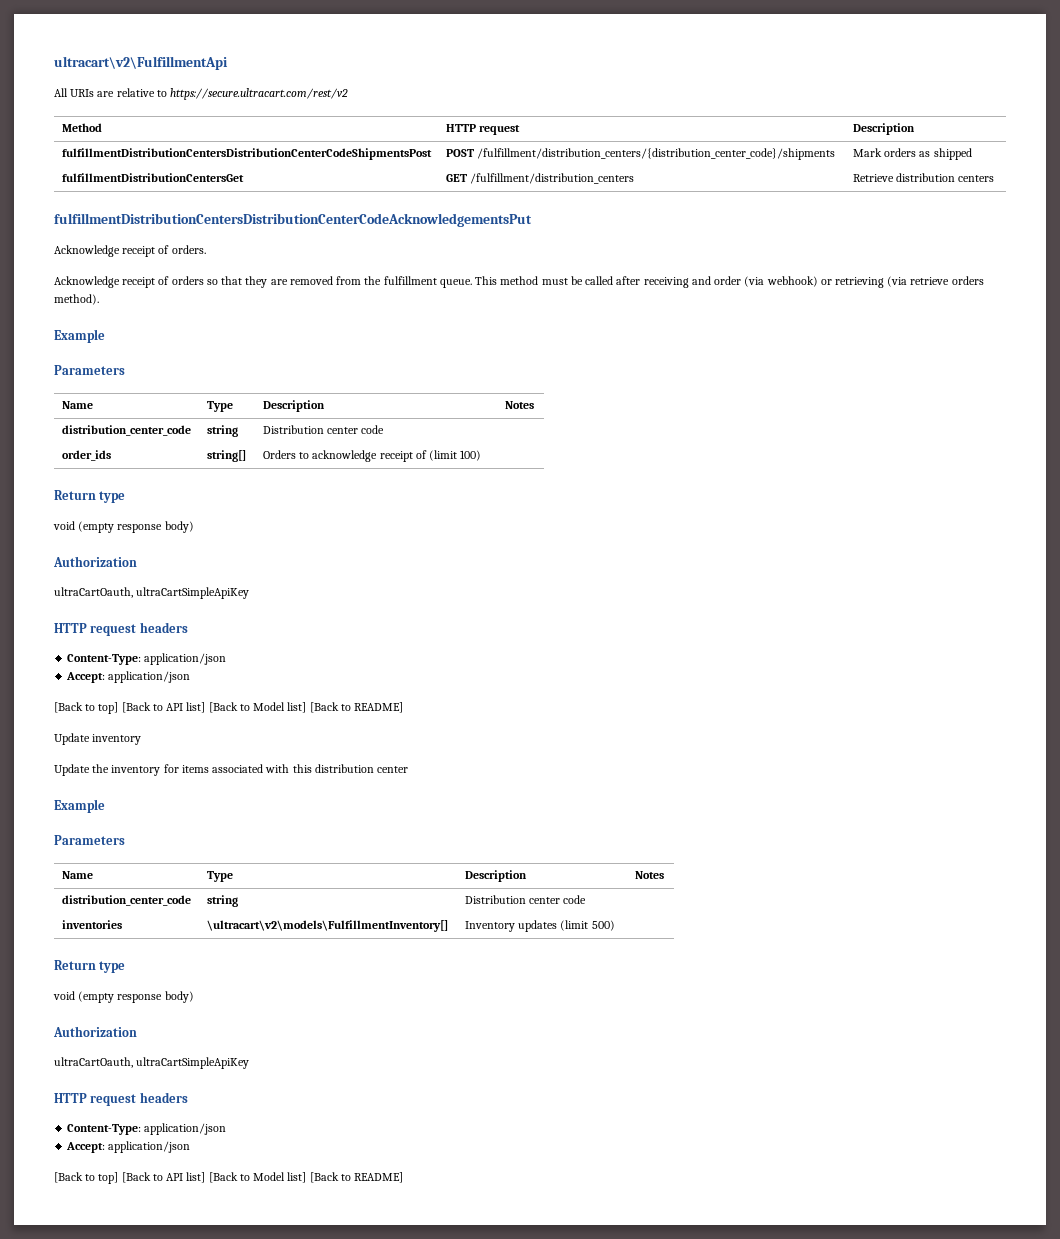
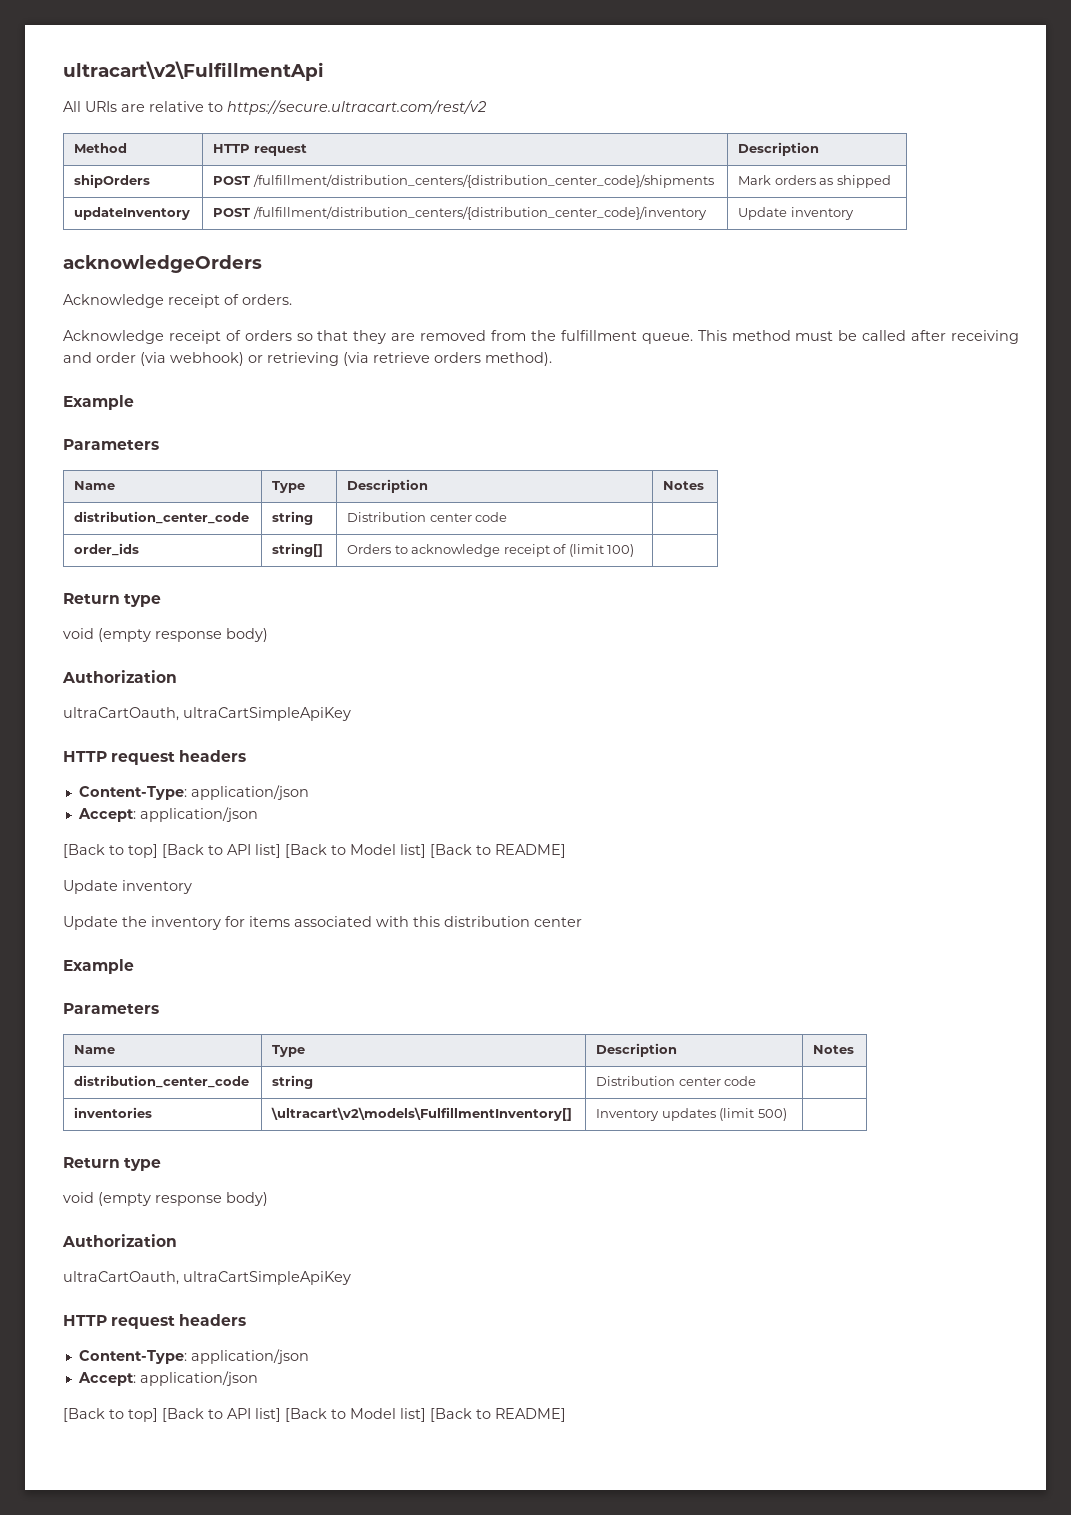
[61,148,432,160] fulfillmentDistributionCentersDistributionCenterCodeShipmentsPost -> [74,174,151,188] shipOrders
[61,173,244,182] [445,173,635,184] [852,173,995,182] [54,213,532,227] fulfillmentDistributionCentersGet | GET /fulfillment/distribution_centers | Retrieve distribution centers // fulfillmentDistributionCentersDistributionCenterCodeAcknowledgementsPut -> [74,207,191,220] [213,206,707,220] [738,207,854,220] [63,255,262,273] updateInventory | POST /fulfillment/distribution_centers/{distribution_center_code}/inventory | Update inventory // acknowledgeOrders

